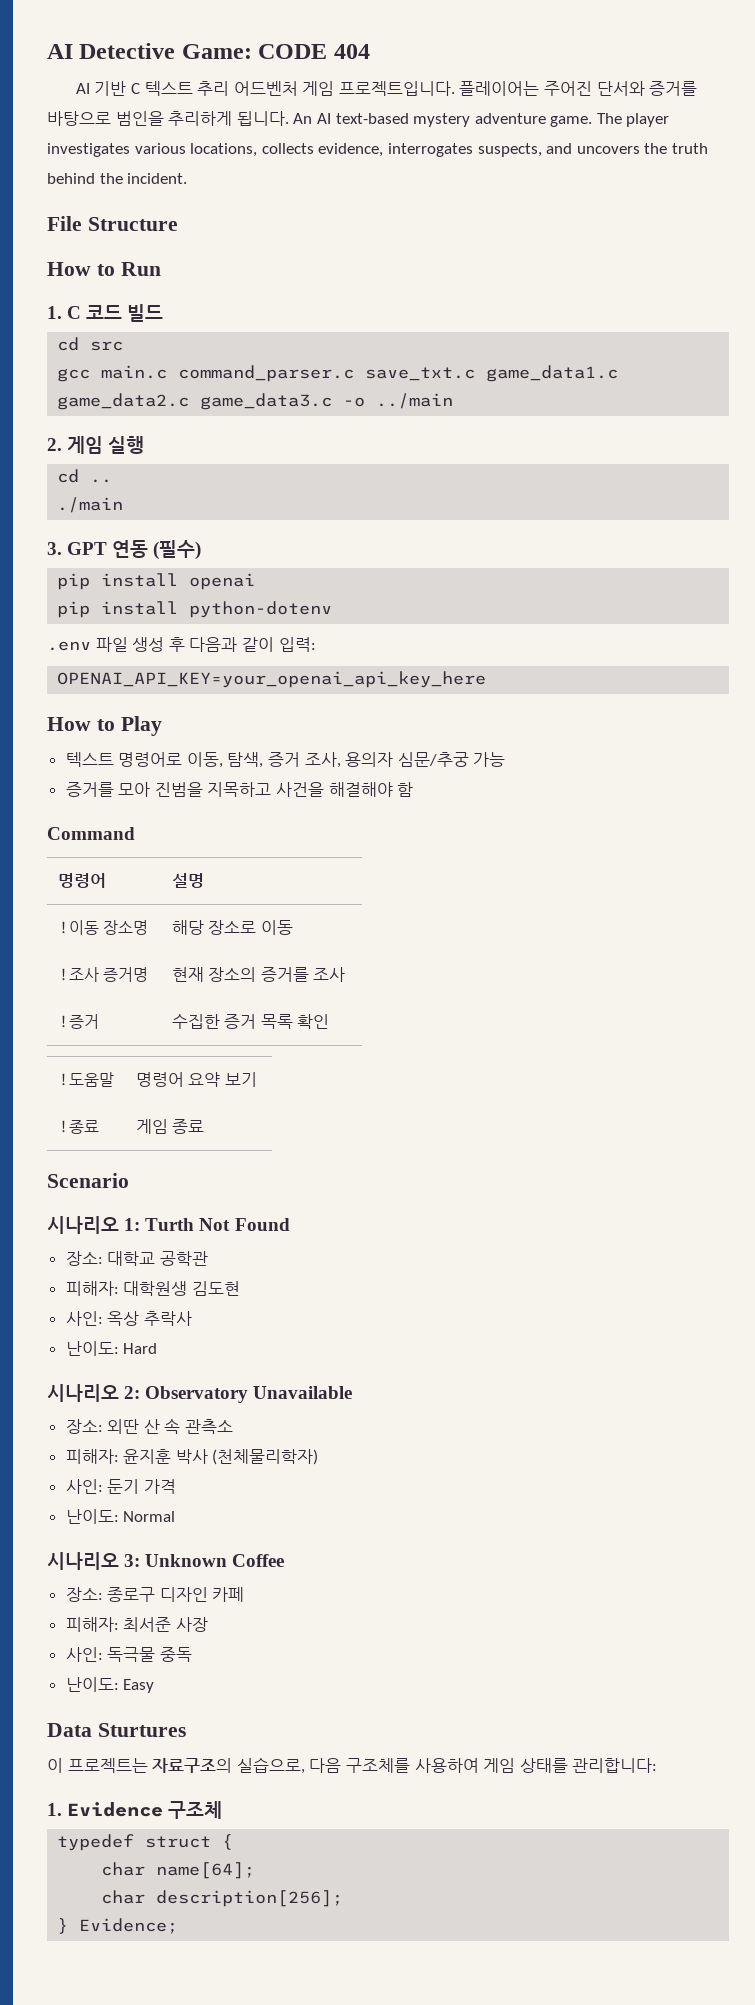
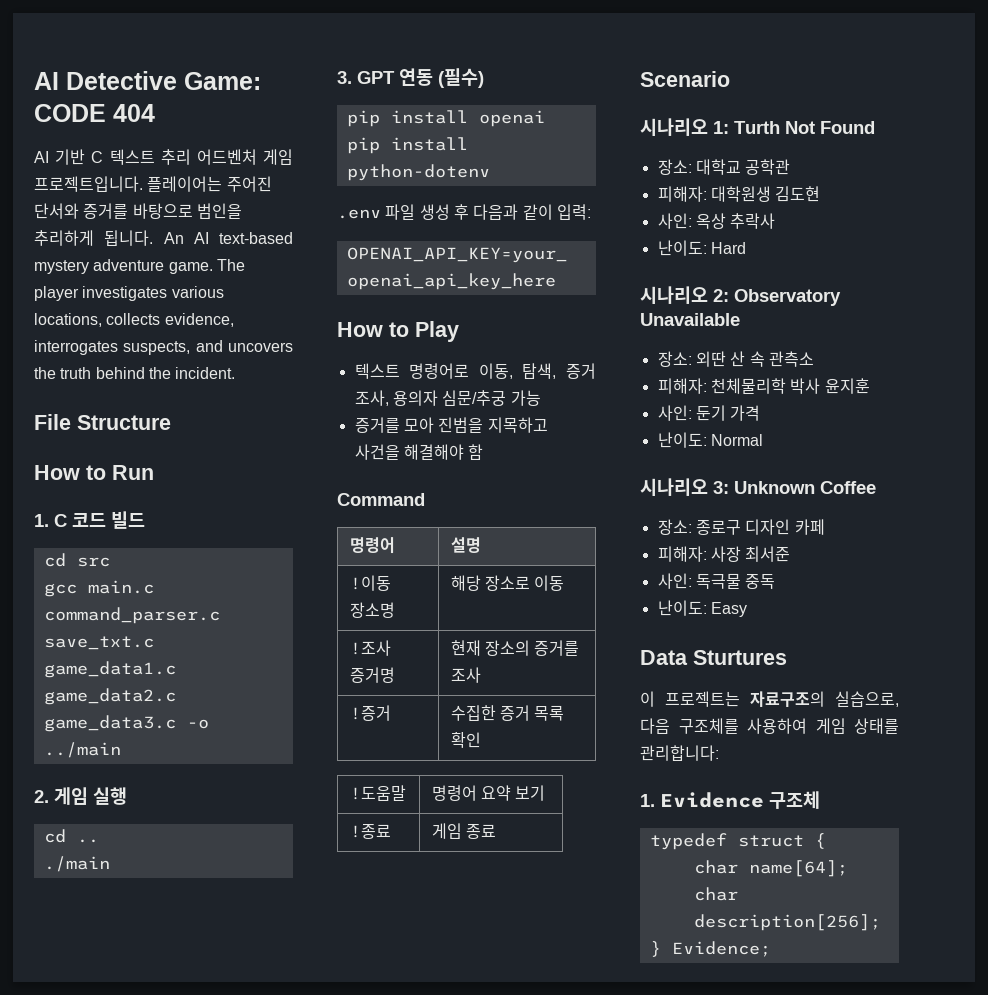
(119, 1456) none -> [710,378,821,394] 천체물리학 박사
[175,1449,319,1465] 박사 (천체물리학자) -> (870, 386) none
(119, 1624) none -> [710,546,741,562] 사장
[175,1617,208,1632] 사장 -> (791, 554) none

